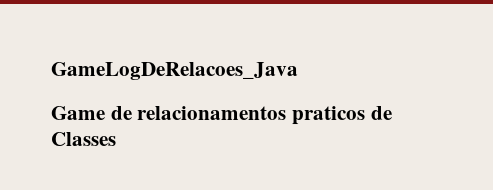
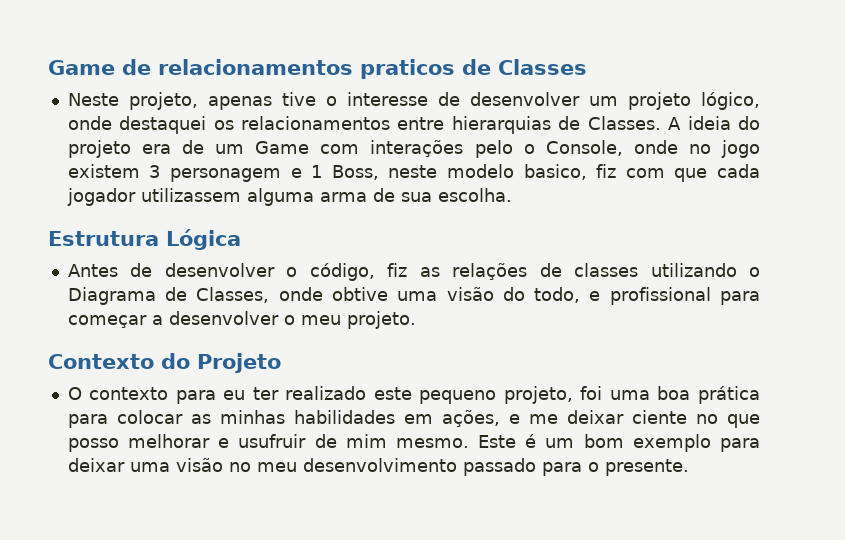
[51,62,298,80] GameLogDeRelacoes_Java // -> (48, 67) none
(116, 139) none -> [67,92,760,110] [67,116,760,134] [67,140,761,158] [67,164,761,182] [66,188,512,206] [48,229,241,250] [67,263,761,281] [67,287,760,305] [67,311,416,329] [48,353,281,373] [67,386,760,404] [67,410,760,428] [67,434,761,452] [67,458,689,476] // Neste projeto, apenas tive o interesse de desenvolver um projeto lógico, onde destaquei os relacionamentos entre hierarquias de Classes. A ideia do projeto era de um Game com interações pelo o Console, onde no jogo existem 3 personagem e 1 Boss, neste modelo basico, fiz com que cada jogador utilizassem alguma arma de sua escolha. // Estrutura Lógica // Antes de desenvolver o código, fiz as relações de classes utilizando o Diagrama de Classes, onde obtive uma visão do todo, e profissional para começar a desenvolver o meu projeto. // Contexto do Projeto // O contexto para eu ter realizado este pequeno projeto, foi uma boa prática para colocar as minhas habilidades em ações, e me deixar ciente no que posso melhorar e usufruir de mim mesmo. Este é um bom exemplo para deixar uma visão no meu desenvolvimento passado para o presente.

